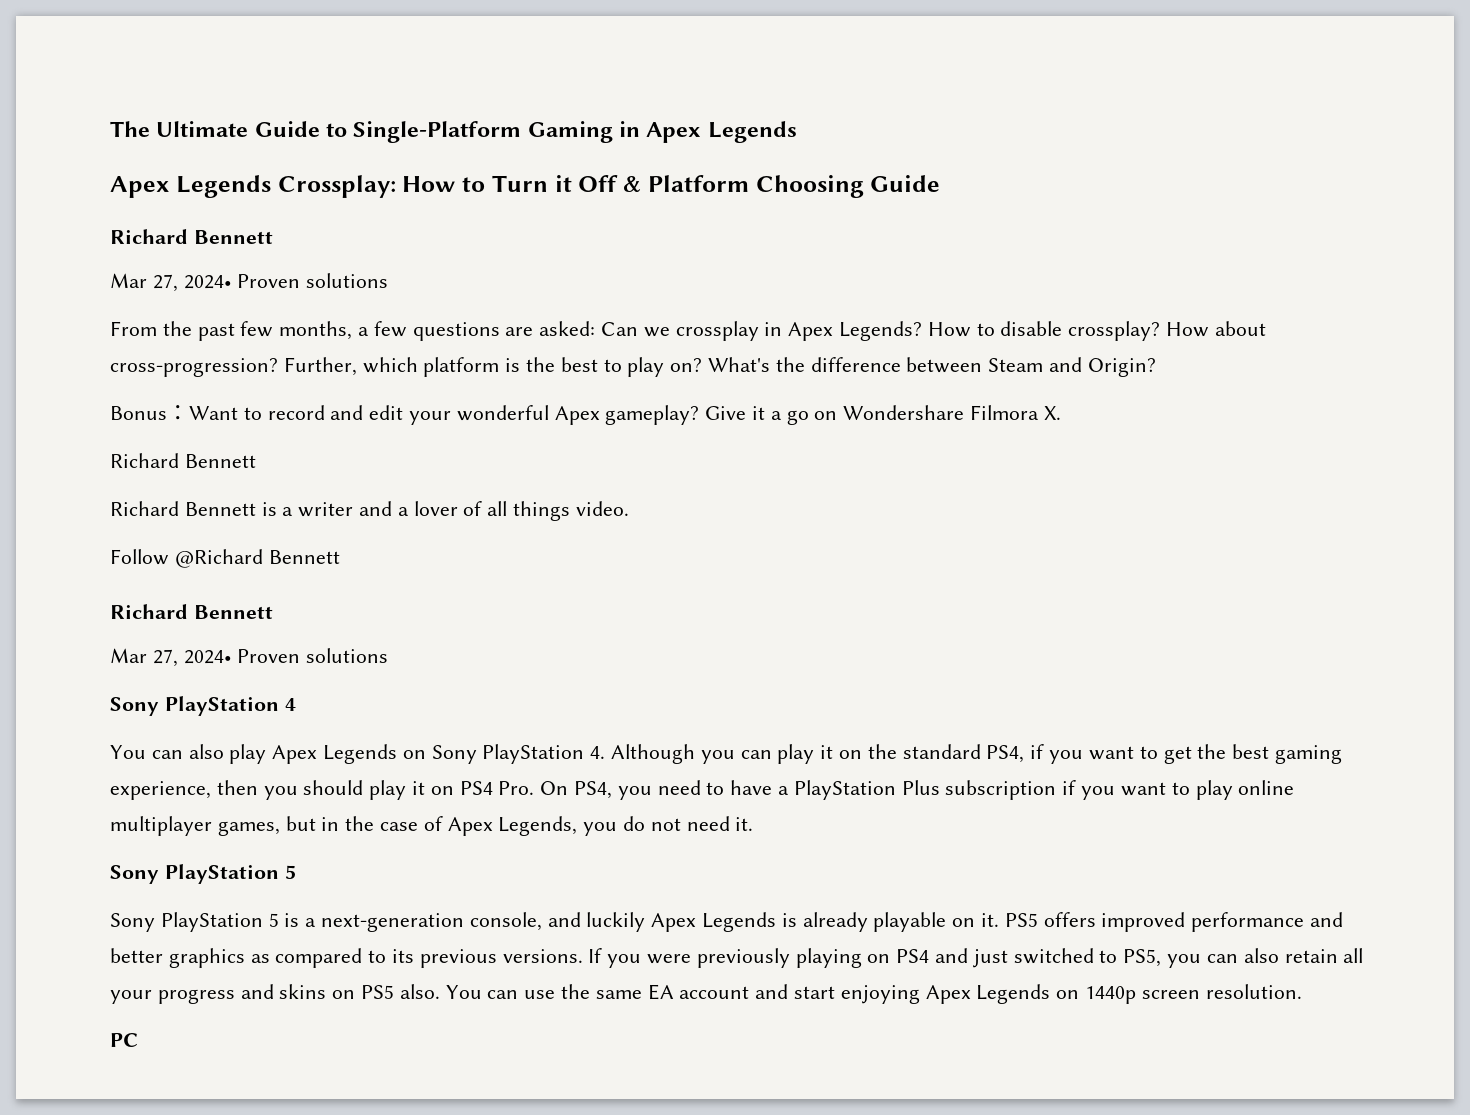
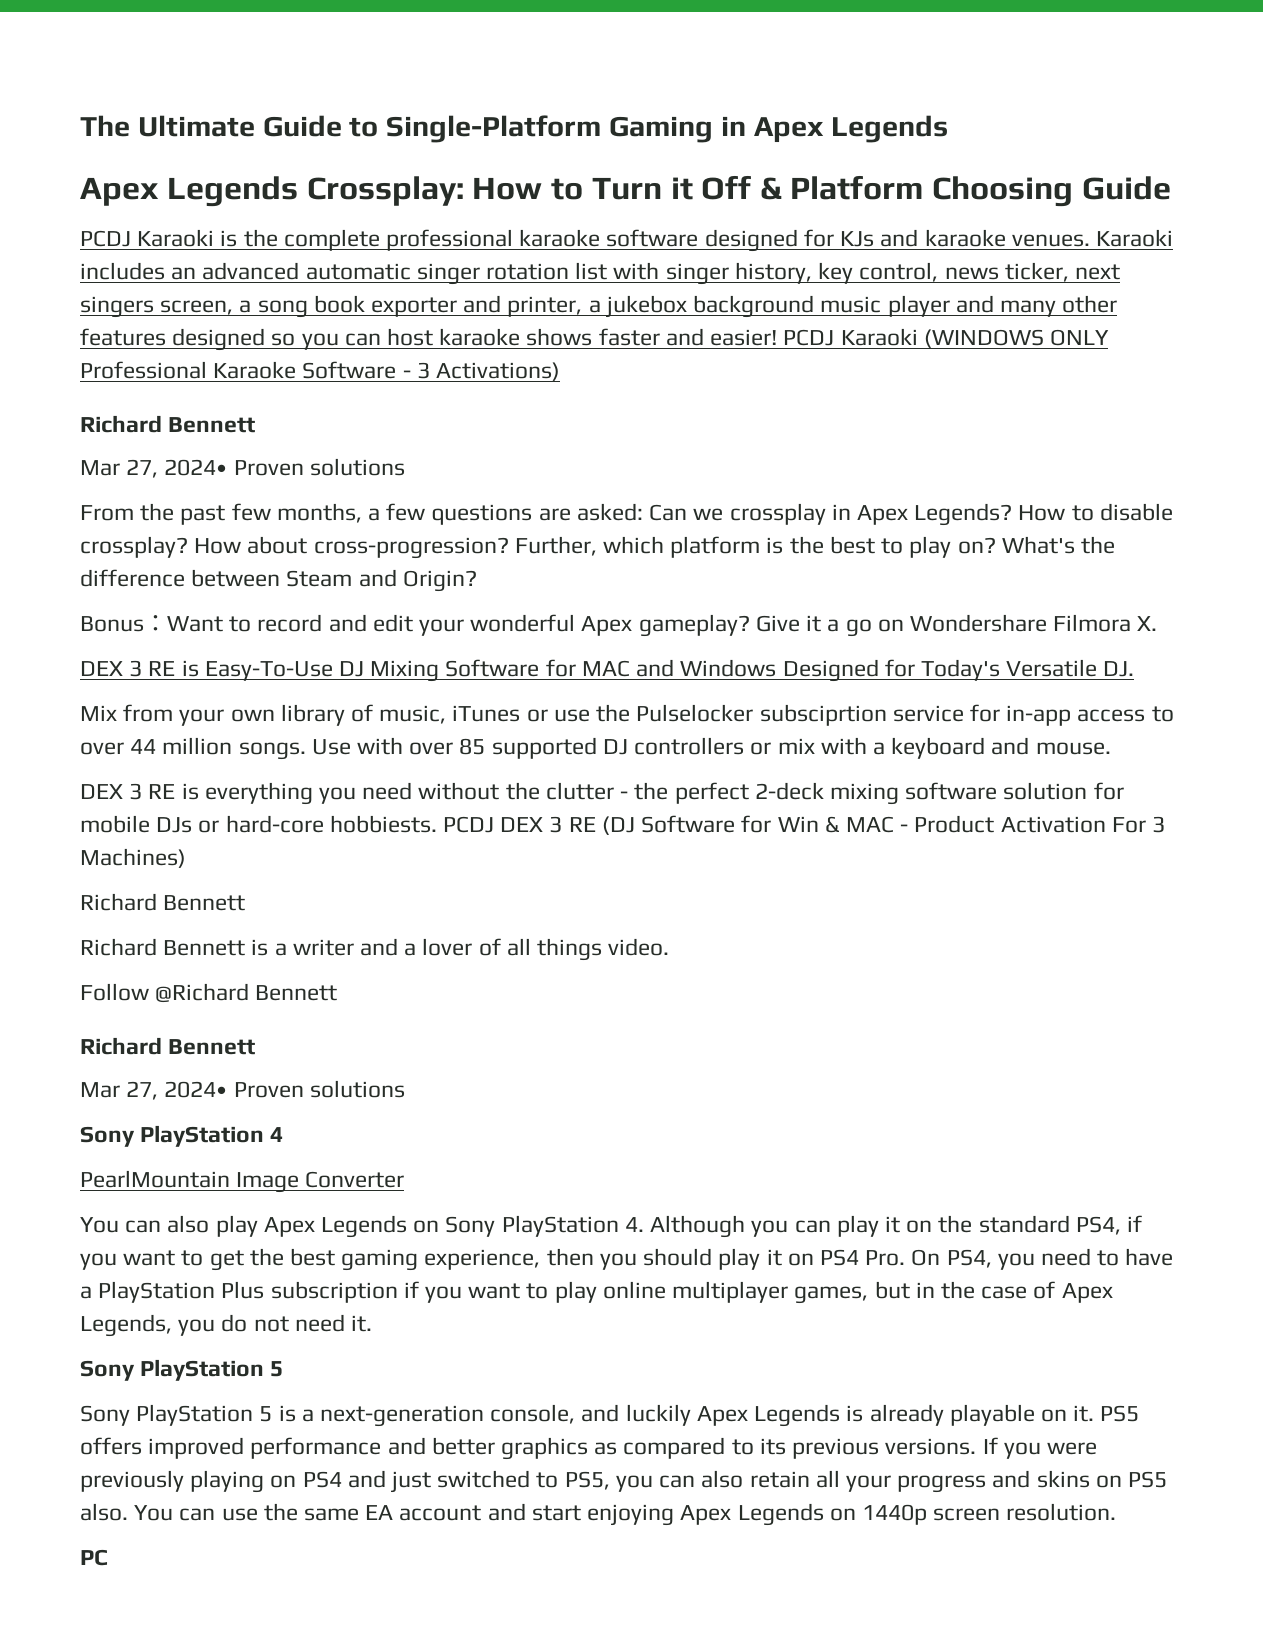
(941, 183) none -> [80,229,1173,252] [80,262,1120,285] [80,295,1118,318] [80,328,1109,351] [80,361,561,381] // PCDJ Karaoki is the complete professional karaoke software designed for KJs and karaoke venues. Karaoki includes an advanced automatic singer rotation list with singer history, key control, news ticker, next singers screen, a song book exporter and printer, a jukebox background music player and many other features designed so you can host karaoke shows faster and easier! PCDJ Karaoki (WINDOWS ONLY Professional Karaoke Software - 3 Activations)
(1061, 413) none -> [80,659,1135,682] [80,704,1174,726] [80,737,1111,760] [80,782,1124,805] [80,815,1165,835] [80,848,186,868] // DEX 3 RE is Easy-To-Use DJ Mixing Software for MAC and Windows Designed for Today's Versatile DJ. // Mix from your own library of music, iTunes or use the Pulselocker subsciprtion service for in-app access to over 44 million songs. Use with over 85 supported DJ controllers or mix with a keyboard and mouse. // DEX 3 RE is everything you need without the clutter - the perfect 2-deck mixing software solution for mobile DJs or hard-core hobbiests. PCDJ DEX 3 RE (DJ Software for Win & MAC - Product Activation For 3 Machines)
(296, 704) none -> [80,1170,405,1193] // PearlMountain Image Converter

